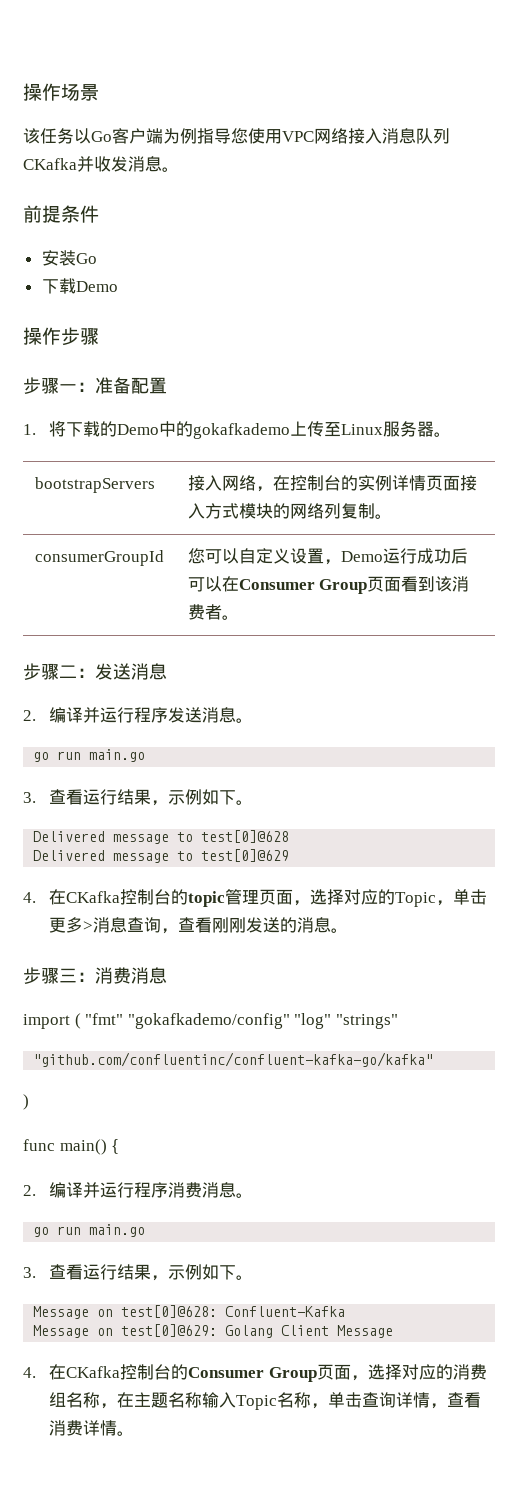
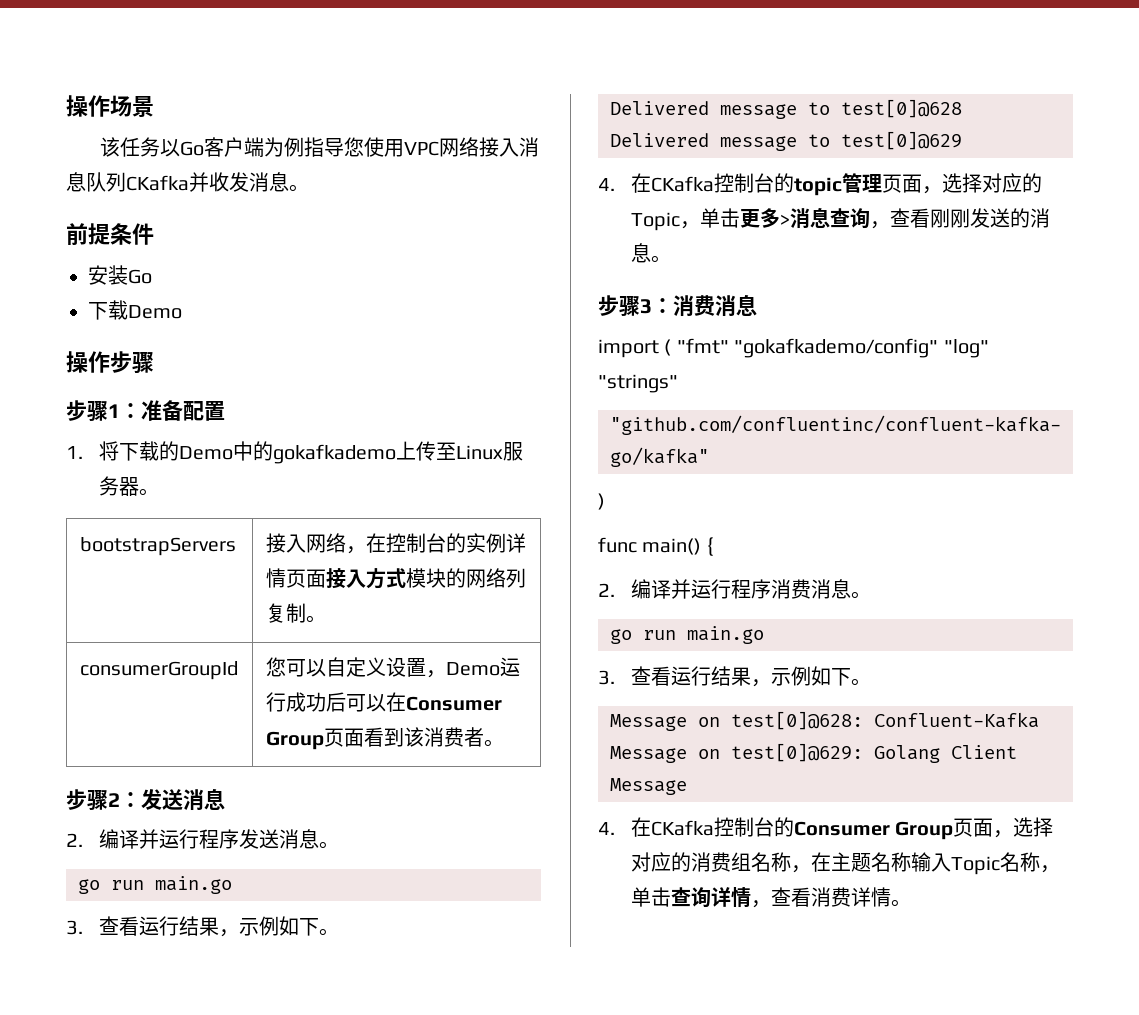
[59,384,77,392] 一 -> [108,404,120,418] 1
[59,665,77,678] 二 -> [108,793,120,807] 2
[59,968,77,983] 三 -> [640,299,652,314] 3

